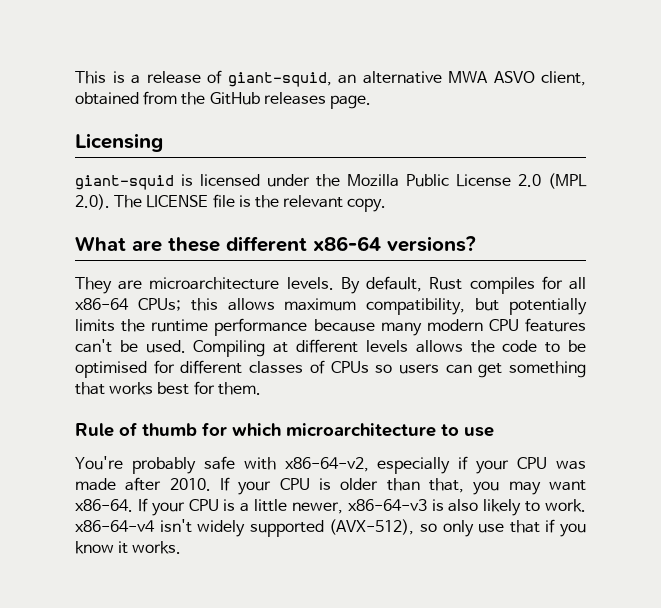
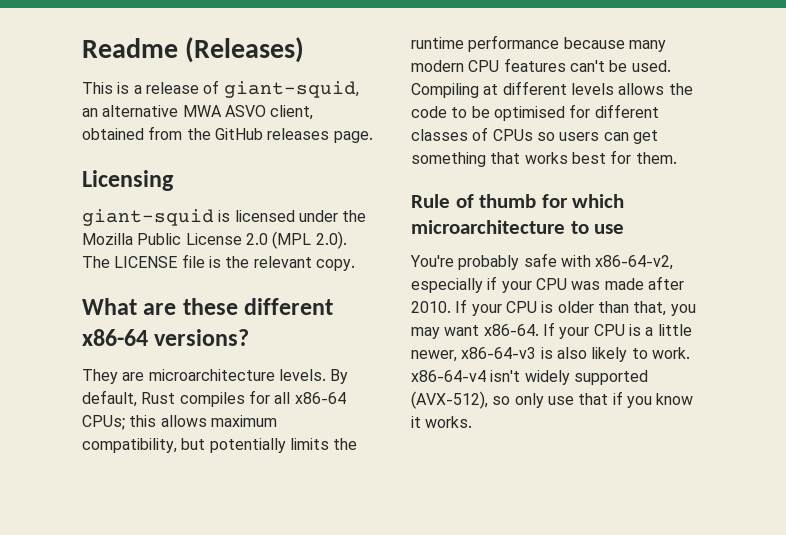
(75, 77) none -> [82,37,305,63] Readme (Releases) //

